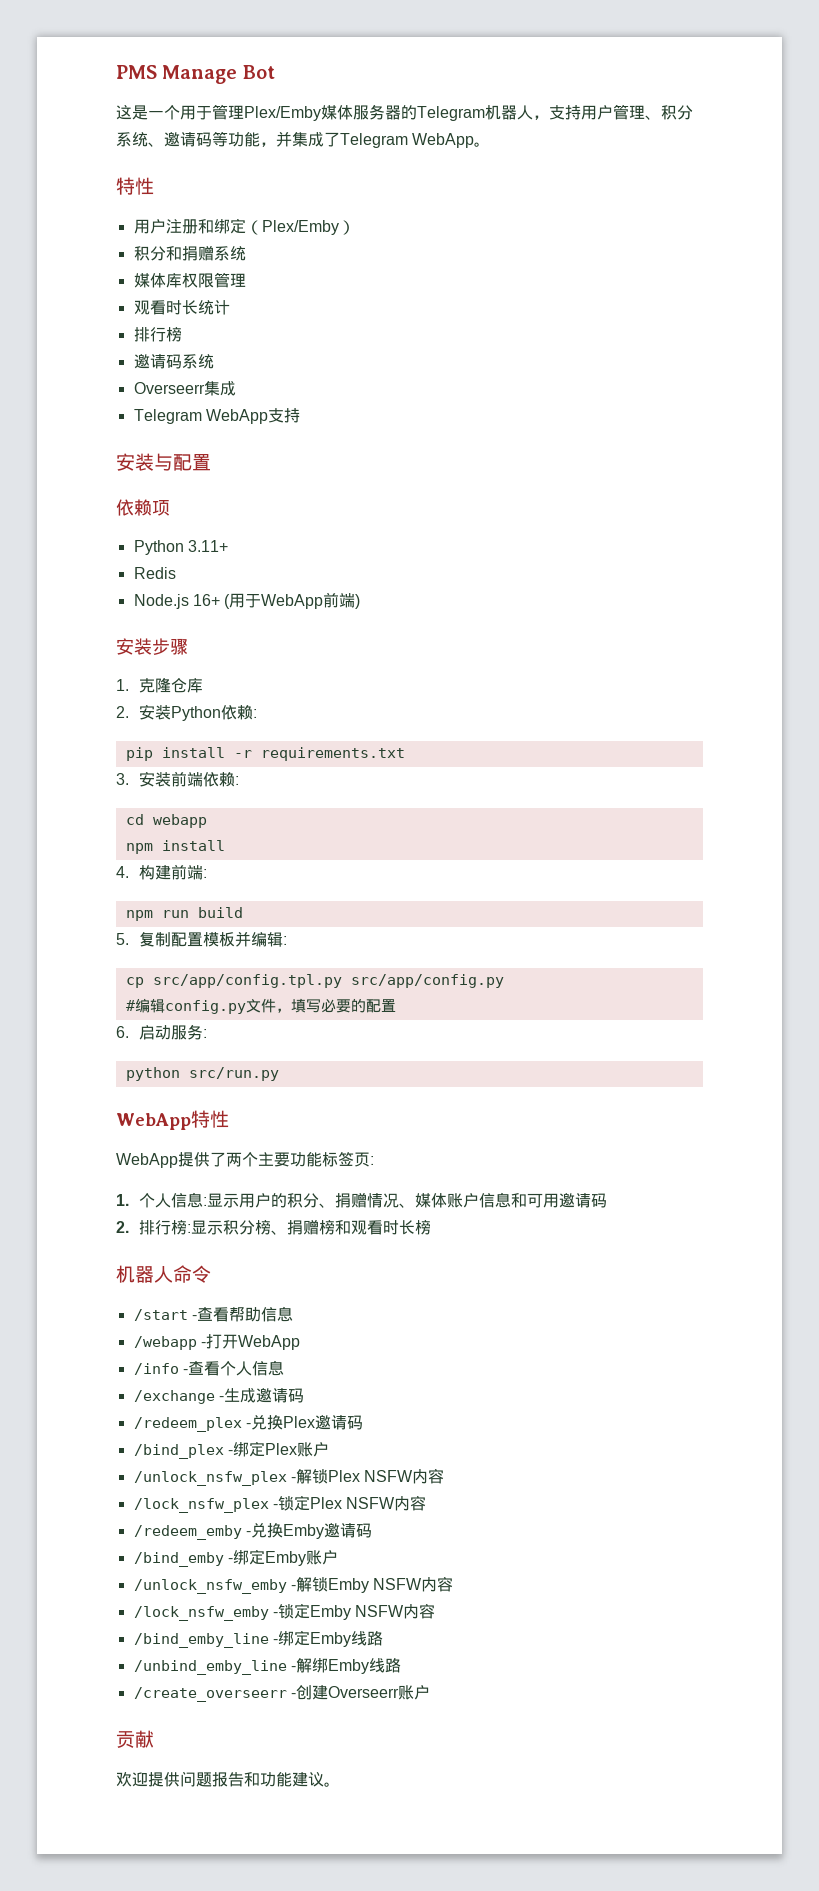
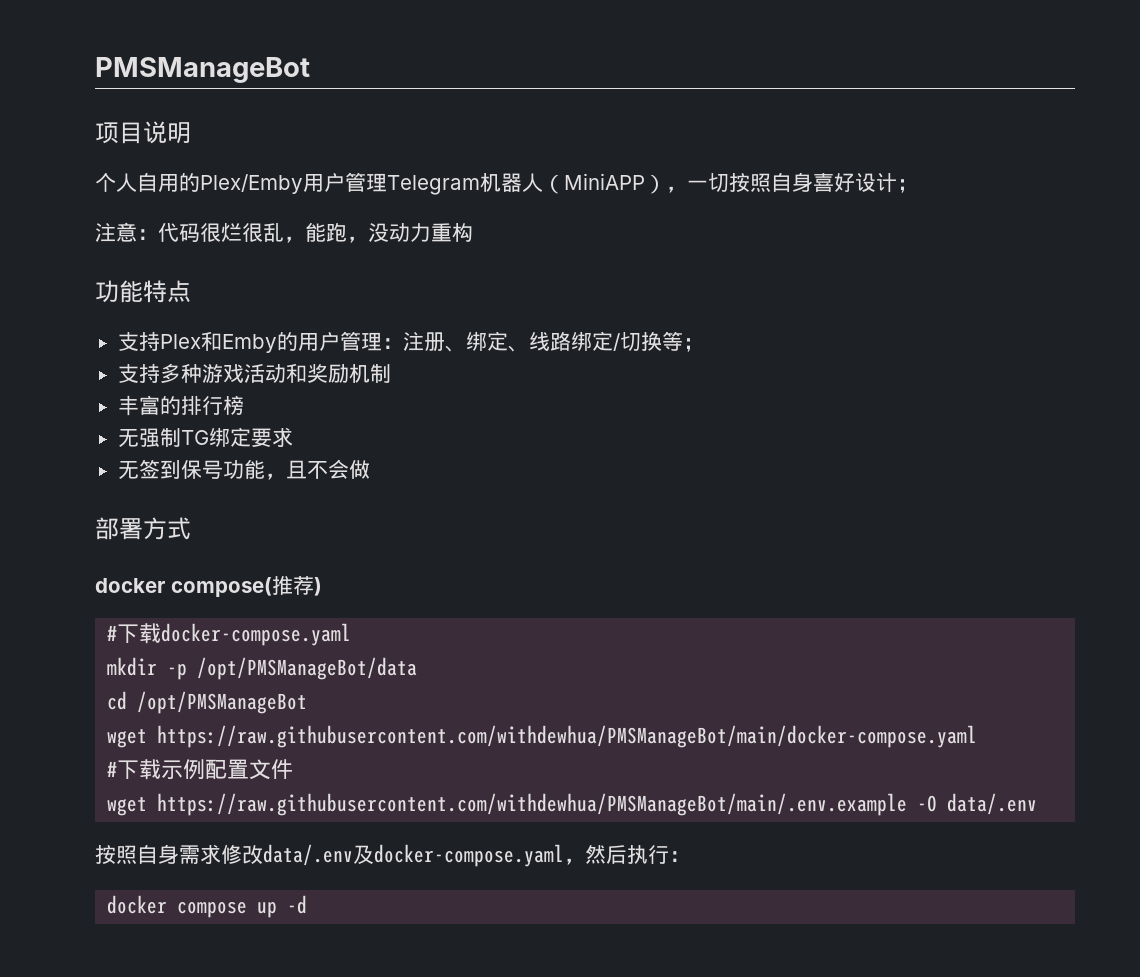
[116,65,275,84] [116,104,693,121] [116,131,491,148] [116,177,154,195] [133,218,355,235] [133,245,246,261] [133,272,246,288] [133,300,230,315] [133,326,182,342] [133,354,214,369] [133,381,236,396] [133,408,300,424] [116,453,211,471] [116,499,170,516] [133,540,228,555] [133,567,176,579] [133,592,361,609] [116,638,188,655] [116,678,203,693] [116,704,257,721] [125,747,405,761] [116,771,239,787] [125,814,207,828] [125,840,225,854] [116,864,207,880] [125,907,243,921] [116,931,287,947] [125,974,504,988] [125,998,396,1014] [116,1024,207,1040] [125,1067,279,1081] [116,1110,229,1130] [116,1151,374,1168] [116,1192,607,1208] [116,1219,431,1235] [116,1265,211,1283] [133,1306,293,1322] [133,1334,300,1350] [133,1360,284,1376] [133,1388,304,1404] [133,1415,363,1432] [133,1441,329,1459] [133,1468,445,1486] [133,1495,427,1513] [133,1523,372,1540] [133,1549,338,1567] [133,1576,454,1594] [133,1603,436,1621] [133,1630,383,1648] [133,1658,401,1675] [133,1685,430,1702] [116,1730,154,1748] [116,1771,340,1787] PMS Manage Bot // 这是一个用于管理Plex/Emby媒体服务器的Telegram机器人，支持用户管理、积分系统、邀请码等功能，并集成了Telegram WebApp。 // 特性 // 用户注册和绑定（Plex/Emby） // 积分和捐赠系统 // 媒体库权限管理 // 观看时长统计 // 排行榜 // 邀请码系统 // Overseerr集成 // Telegram WebApp支持 // 安装与配置 // 依赖项 // Python 3.11+ // Redis // Node.js 16+ (用于WebApp前端) // 安装步骤 // 1.克隆仓库 // 2.安装Python依赖: // pip install -r requirements.txt // 3.安装前端依赖: // cd webapp // npm install // 4.构建前端: // npm run build // 5.复制配置模板并编辑: // cp src/app/config.tpl.py src/app/config.py // #编辑config.py文件，填写必要的配置 // 6.启动服务: // python src/run.py // WebApp特性 // WebApp提供了两个主要功能标签页: // 1.个人信息:显示用户的积分、捐赠情况、媒体账户信息和可用邀请码 // 2.排行榜:显示积分榜、捐赠榜和观看时长榜 // 机器人命令 // /start -查看帮助信息 // /webapp -打开WebApp // /info -查看个人信息 // /exchange -生成邀请码 // /redeem_plex -兑换Plex邀请码 // /bind_plex -绑定Plex账户 // /unlock_nsfw_plex -解锁Plex NSFW内容 // /lock_nsfw_plex -锁定Plex NSFW内容 // /redeem_emby -兑换Emby邀请码 // /bind_emby -绑定Emby账户 // /unlock_nsfw_emby -解锁Emby NSFW内容 // /lock_nsfw_emby -锁定Emby NSFW内容 // /bind_emby_line -绑定Emby线路 // /unbind_emby_line -解绑Emby线路 // /create_overseerr -创建Overseerr账户 // 贡献 // 欢迎提供问题报告和功能建议。 -> [95,57,310,83] [95,121,191,144] [95,172,918,195] [95,222,473,243] [95,280,191,303] [117,331,704,353] [117,363,391,383] [117,395,244,416] [117,427,293,447] [117,459,370,480] [95,517,191,540] [95,575,322,597] [107,623,352,646] [107,657,418,680] [107,691,308,714] [107,725,978,748] [107,759,294,780] [107,793,1038,816] [95,844,690,867] [107,895,308,918] PMSManageBot // 项目说明 // 个人自用的Plex/Emby用户管理Telegram机器人（MiniAPP），一切按照自身喜好设计； // 注意：代码很烂很乱，能跑，没动力重构 // 功能特点 // 支持Plex和Emby的用户管理：注册、绑定、线路绑定/切换等； // 支持多种游戏活动和奖励机制 // 丰富的排行榜 // 无强制TG绑定要求 // 无签到保号功能，且不会做 // 部署方式 // docker compose(推荐) // #下载docker-compose.yaml // mkdir -p /opt/PMSManageBot/data // cd /opt/PMSManageBot // wget https://raw.githubusercontent.com/withdewhua/PMSManageBot/main/docker-compose.yaml // #下载示例配置文件 // wget https://raw.githubusercontent.com/withdewhua/PMSManageBot/main/.env.example -O data/.env // 按照自身需求修改data/.env及docker-compose.yaml，然后执行： // docker compose up -d

